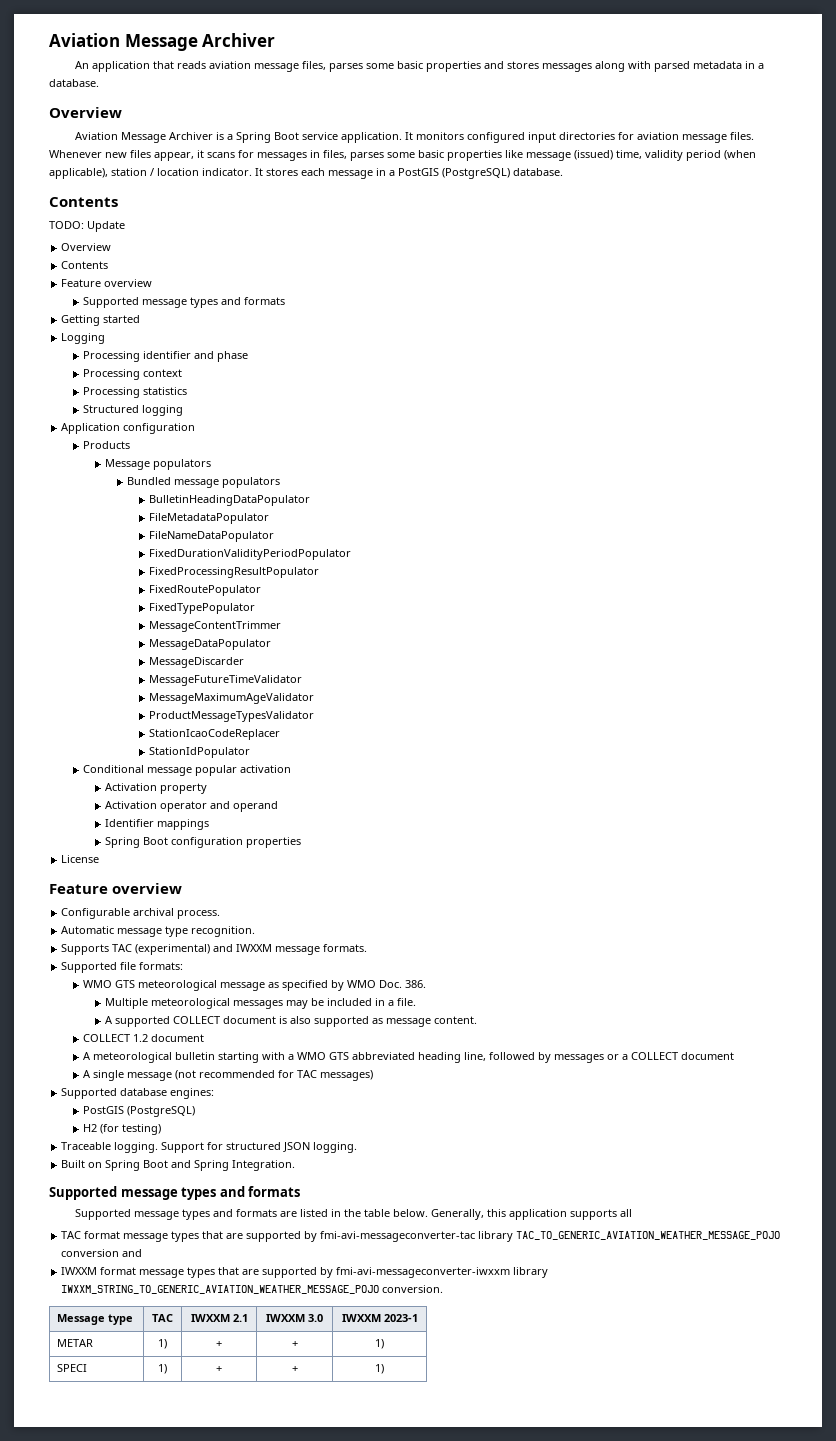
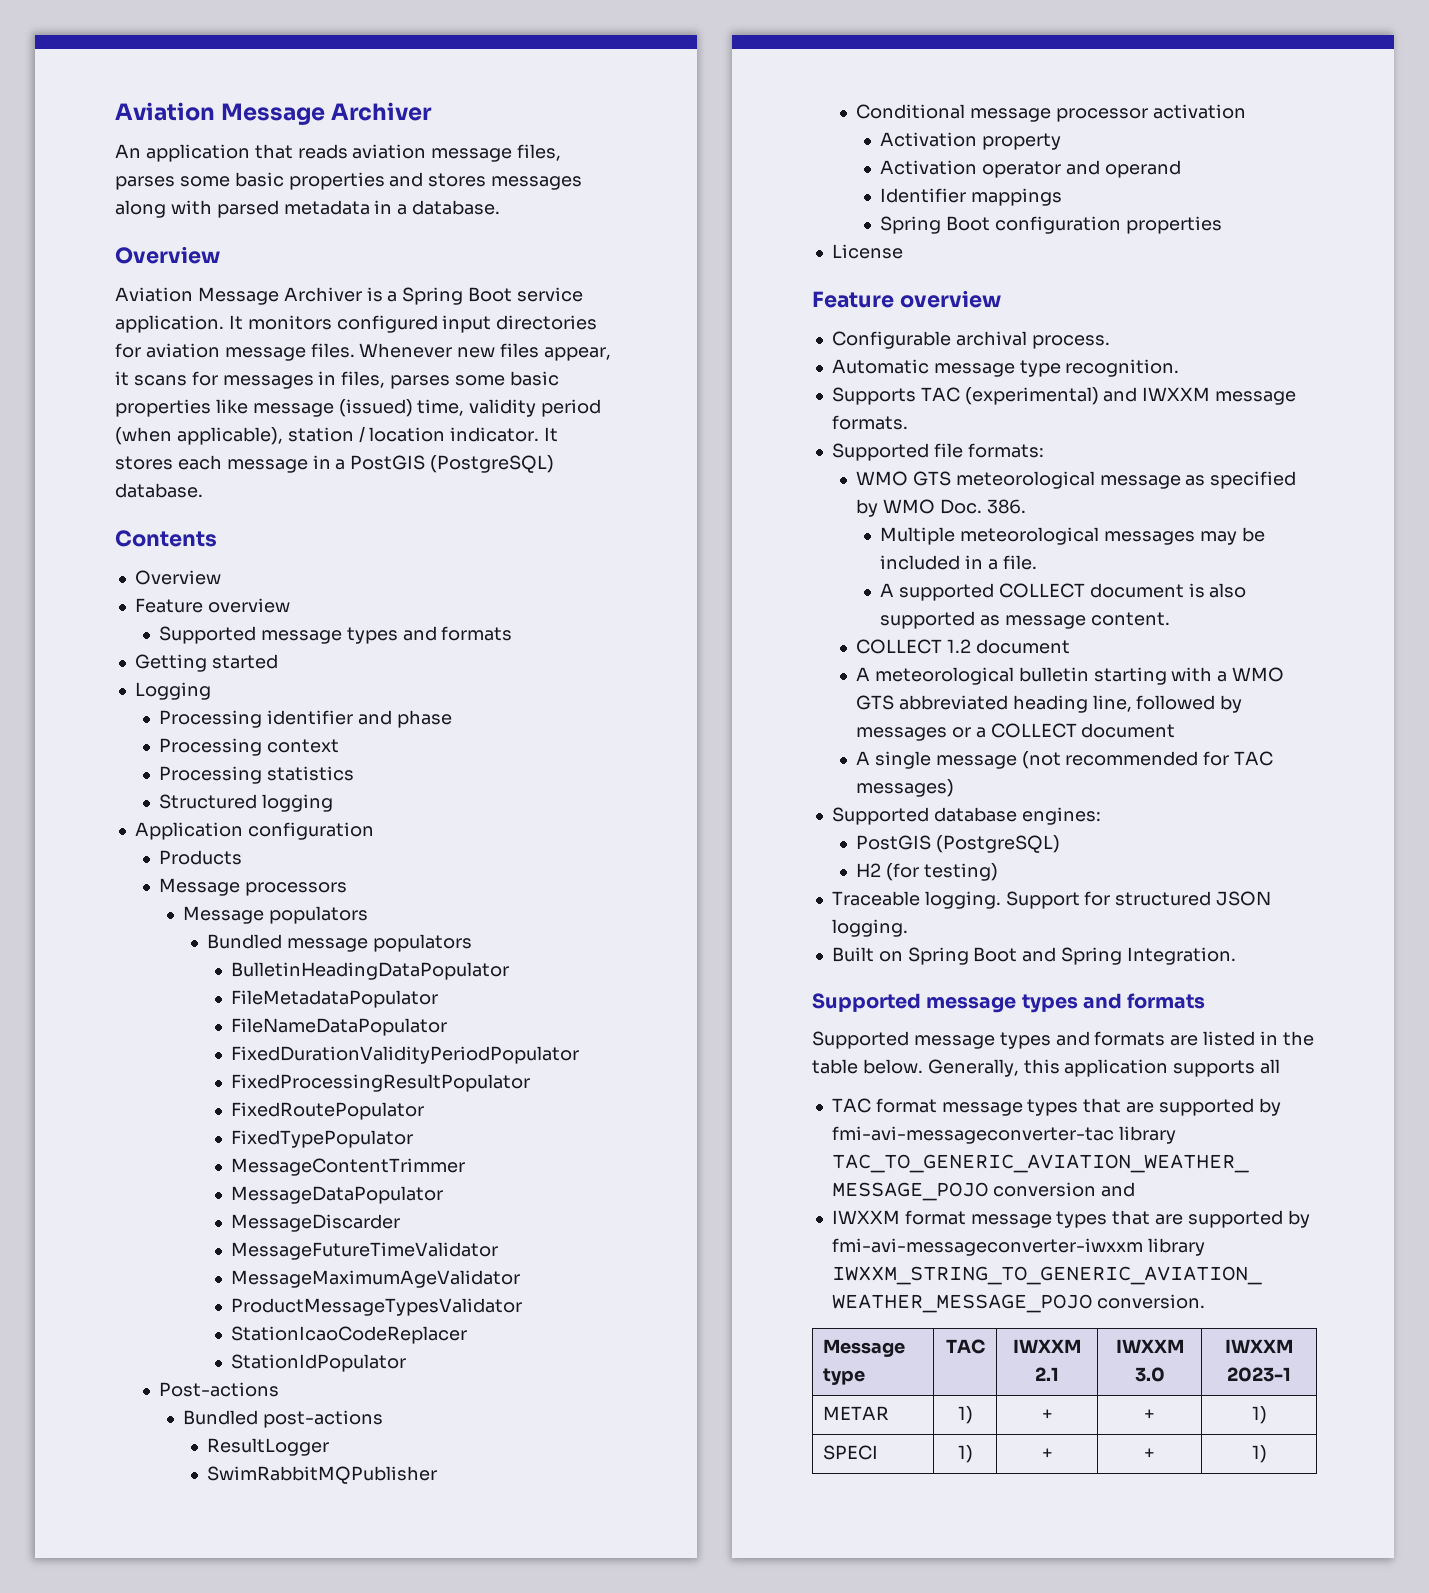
[49,221,125,232] [61,243,112,251] [61,261,109,269] // TODO: Update // Overview // Contents -> [134,570,221,585] // Overview
(131, 445) none -> [158,878,347,896] // Message processors
(250, 752) none -> [158,1382,279,1397] [183,1410,383,1428] [207,1438,330,1456] [207,1466,438,1484] // Post-actions // Bundled post-actions // ResultLogger // SwimRabbitMQPublisher
[195,765,238,776] popular -> [1055,108,1148,122] processor

